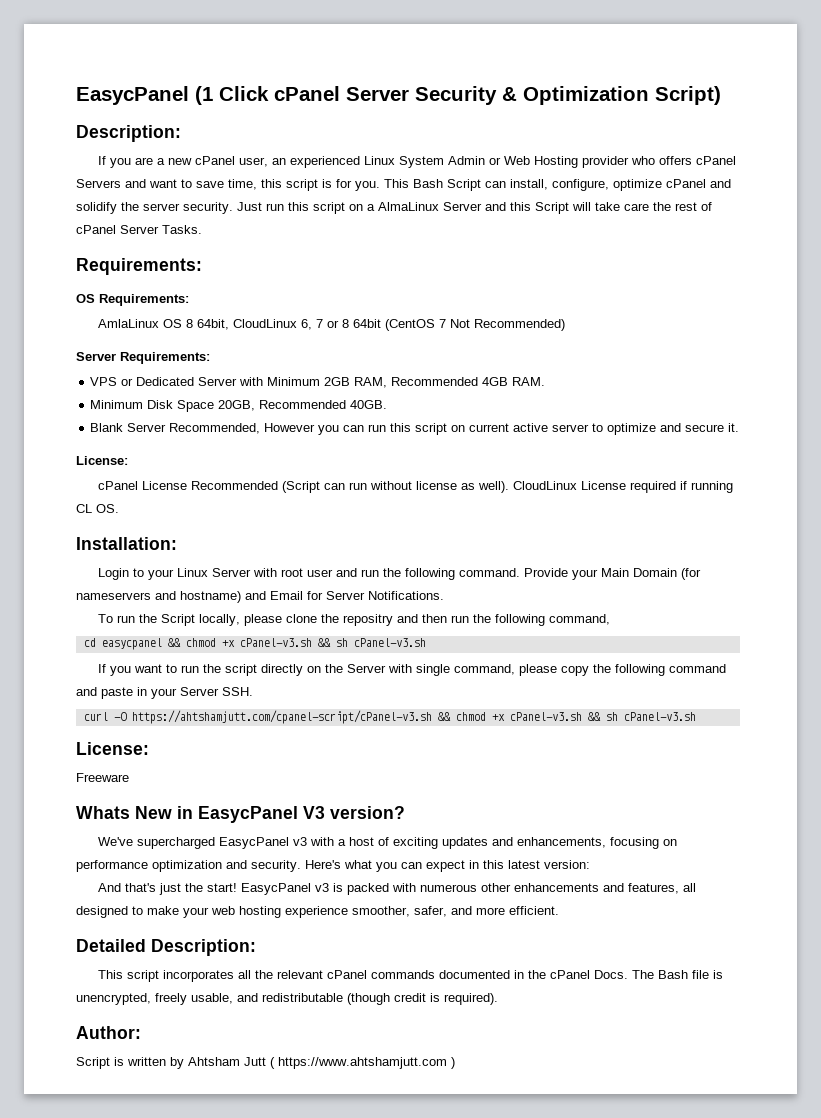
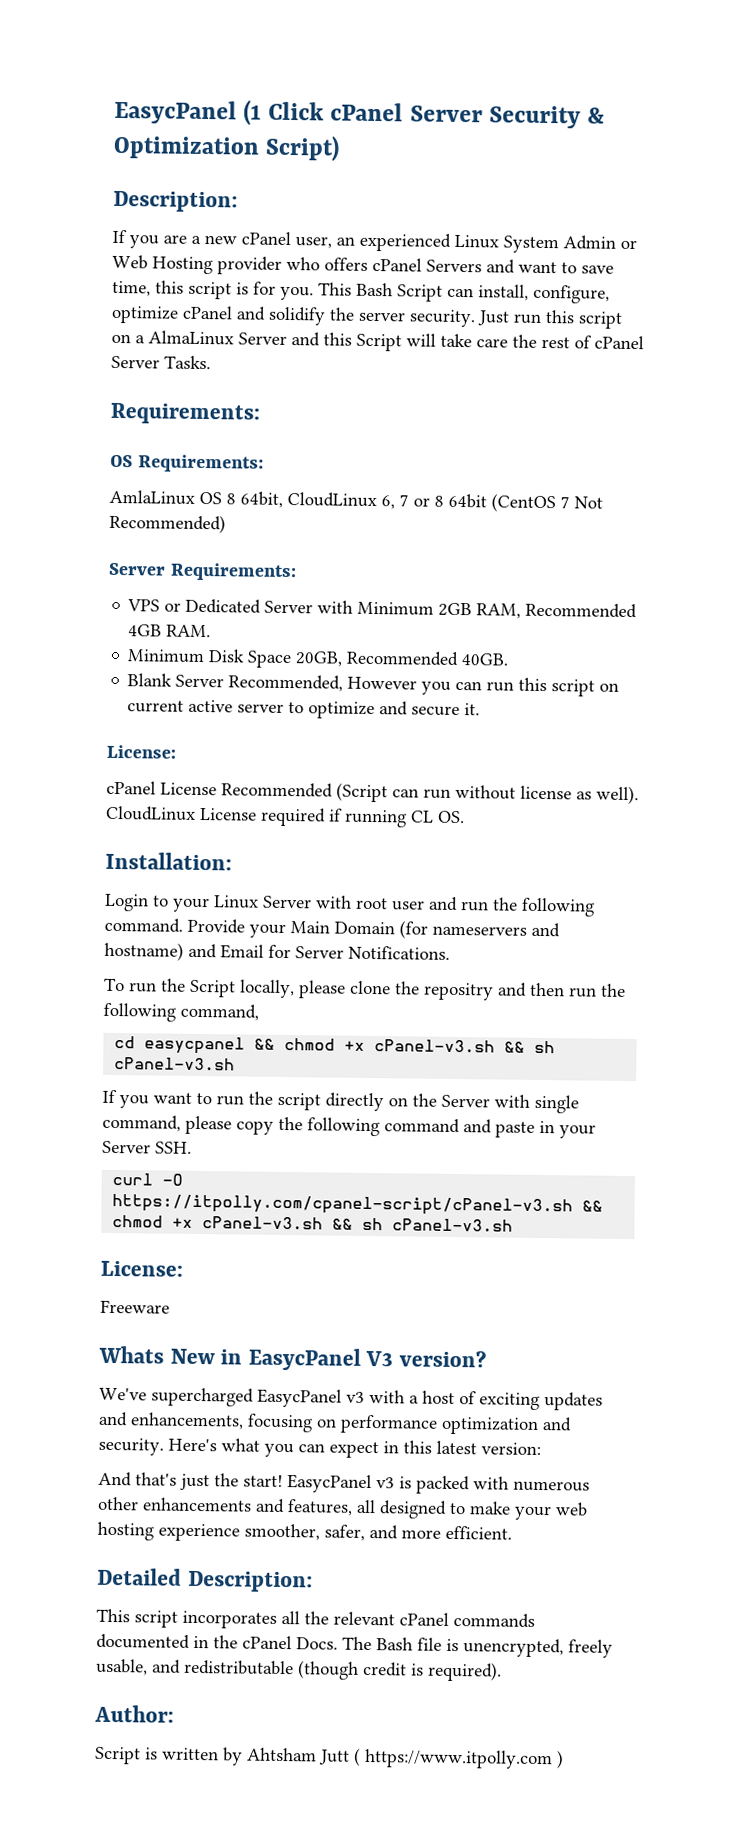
[131,710,432,724] https://ahtshamjutt.com/cpanel-script/cPanel-v3.sh -> [112,1193,574,1217] https://itpolly.com/cpanel-script/cPanel-v3.sh
[278,1057,447,1069] https://www.ahtshamjutt.com -> [364,1748,553,1770] https://www.itpolly.com

